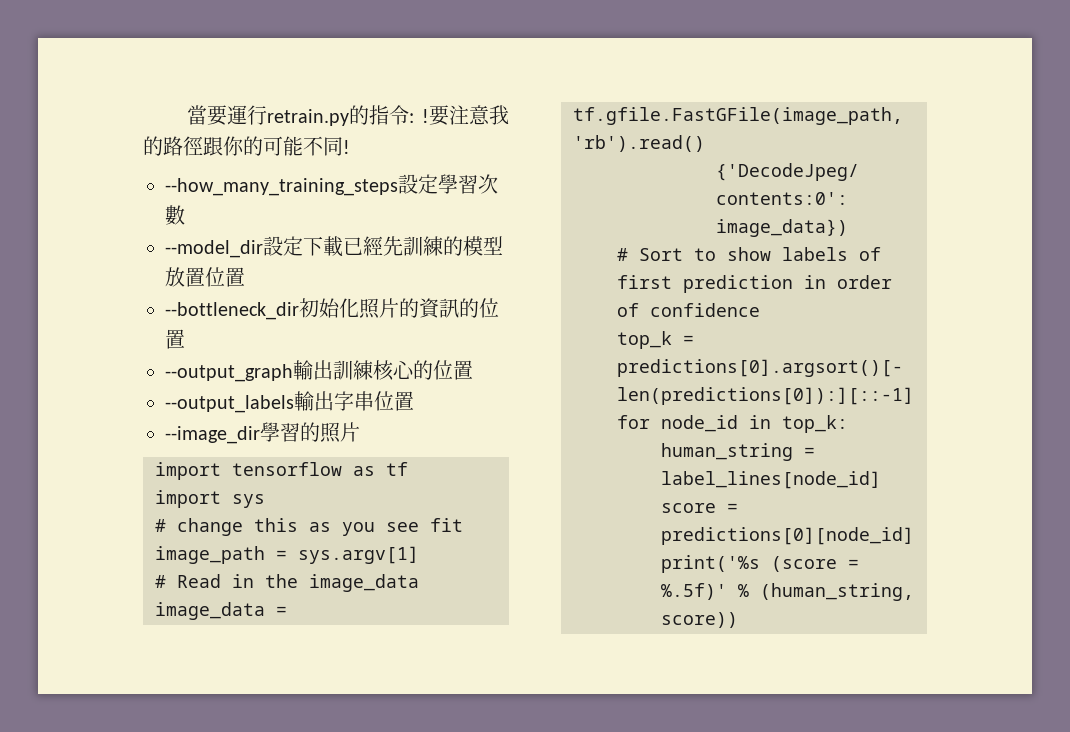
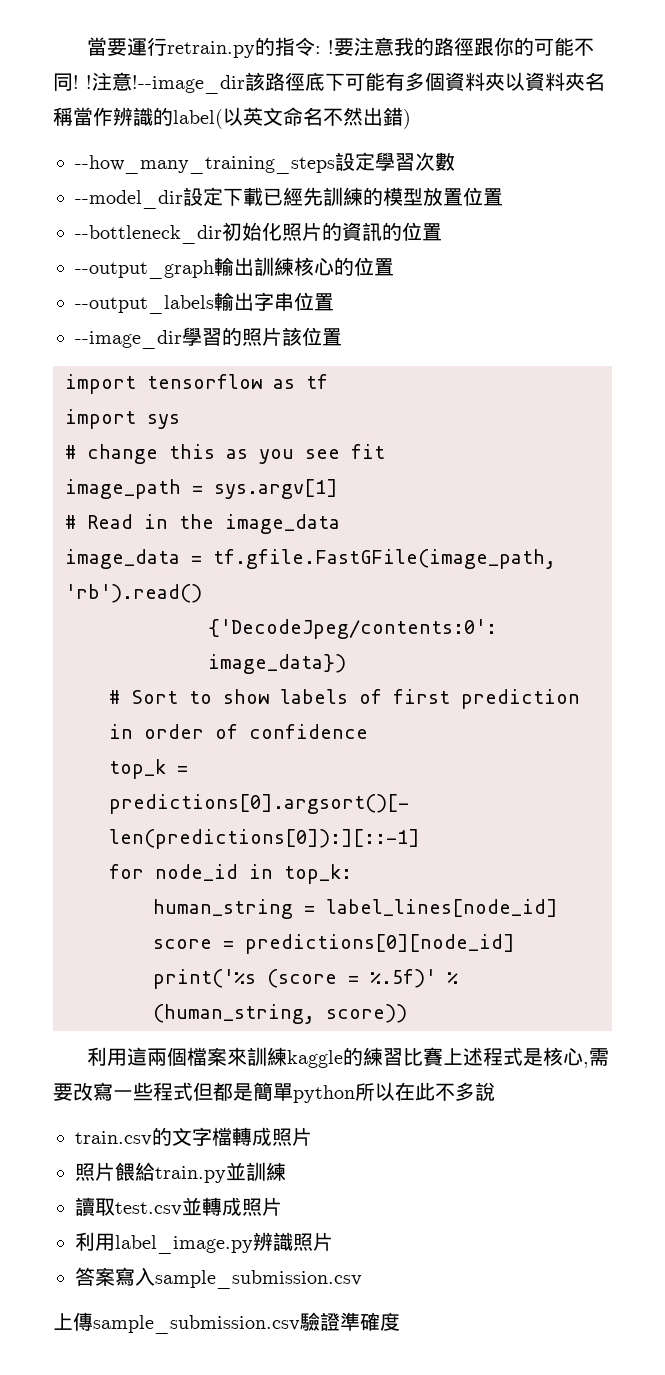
(350, 147) none -> [86,72,605,94] [53,107,411,129] !注意!--image_dir該路徑底下可能有多個資料夾以資料夾名稱當作辨識的label(以英文命名不然出錯)
(360, 432) none -> [282,327,342,346] 該位置
(738, 620) none -> [87,1047,610,1068] [53,1082,495,1103] [75,1127,312,1146] [75,1162,286,1183] [75,1197,282,1216] [75,1232,333,1254] [75,1267,362,1289] [53,1312,400,1334] // 利用這兩個檔案來訓練kaggle的練習比賽上述程式是核心,需要改寫一些程式但都是簡單python所以在此不多說 // train.csv的文字檔轉成照片 // 照片餵給train.py並訓練 // 讀取test.csv並轉成照片 // 利用label_image.py辨識照片 // 答案寫入sample_submission.csv // 上傳sample_submission.csv驗證準確度

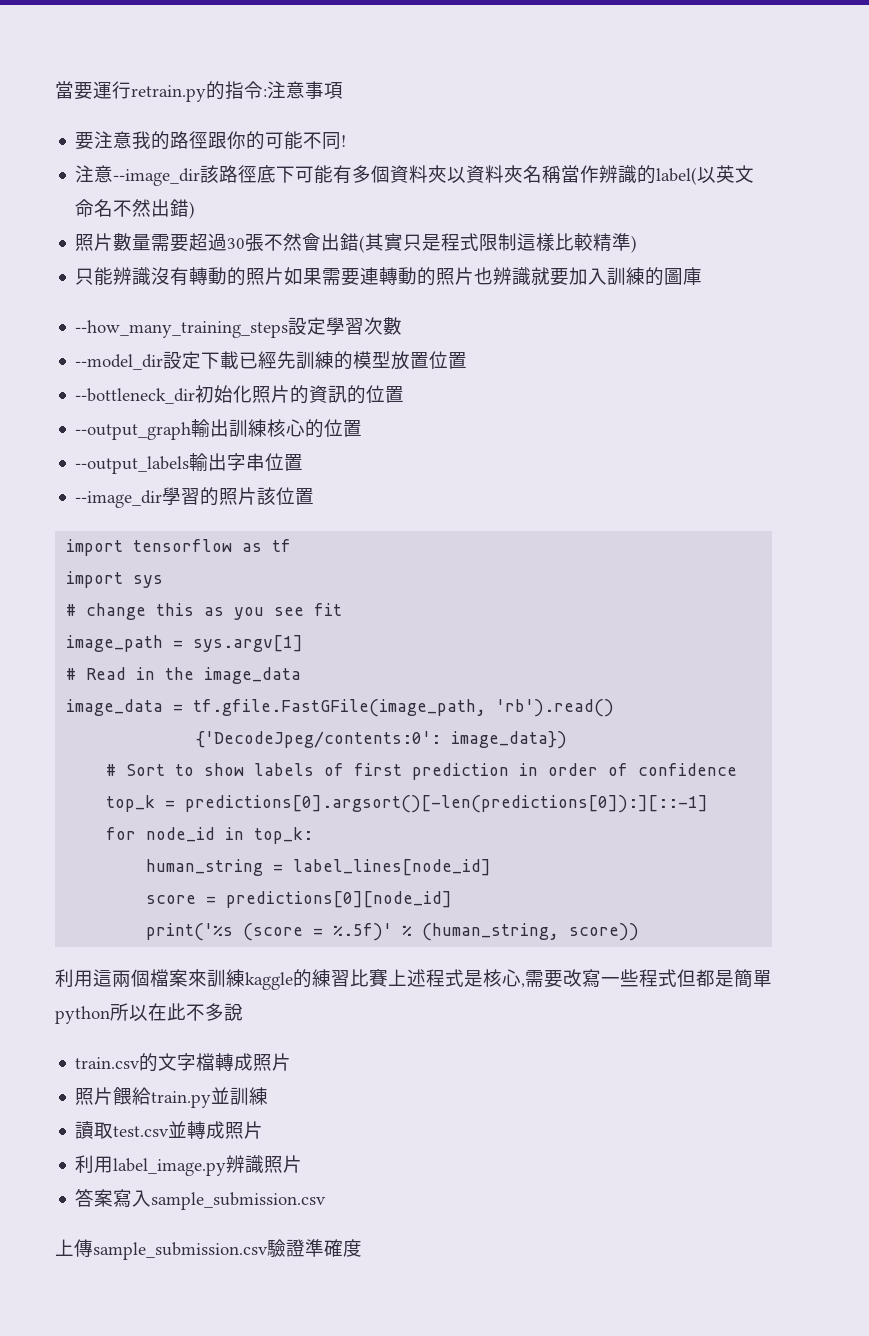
[328,40,335,54] ! -> [267,81,343,99] 注意事項 //
[86,72,245,94] !注意!--image_dir -> [75,165,201,186] // 注意--image_dir
(411, 119) none -> [75,233,638,253] [75,267,703,286] // 照片數量需要超過30張不然會出錯(其實只是程式限制這樣比較精準) // 只能辨識沒有轉動的照片如果需要連轉動的照片也辨識就要加入訓練的圖庫

